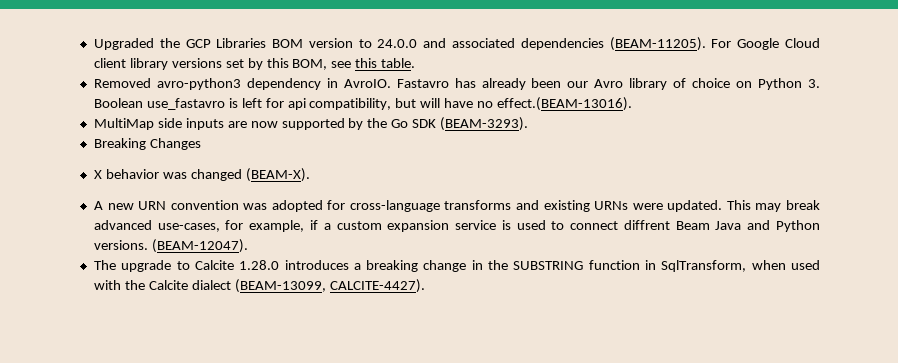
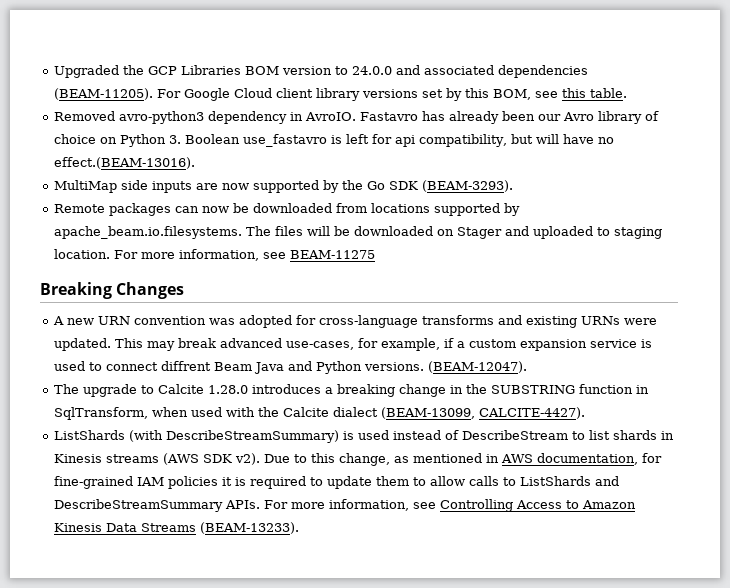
[93,138,201,150] [93,168,310,182] Breaking Changes // X behavior was changed (BEAM-X). -> [54,203,521,216] [54,226,663,239] [54,249,376,261] [40,282,185,299] Remote packages can now be downloaded from locations supported by apache_beam.io.filesystems. The files will be downloaded on Stager and uploaded to staging location. For more information, see BEAM-11275 // Breaking Changes
(425, 286) none -> [54,430,675,443] [54,453,663,466] [54,476,620,489] [54,499,637,512] [54,522,300,534] // ListShards (with DescribeStreamSummary) is used instead of DescribeStream to list shards in Kinesis streams (AWS SDK v2). Due to this change, as mentioned in AWS documentation, for fine-grained IAM policies it is required to update them to allow calls to ListShards and DescribeStreamSummary APIs. For more information, see Controlling Access to Amazon Kinesis Data Streams (BEAM-13233).

